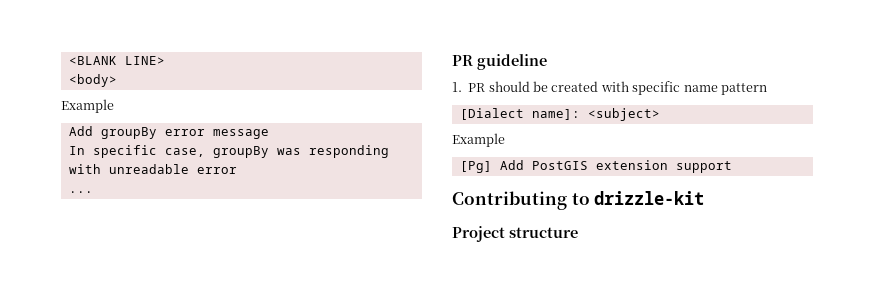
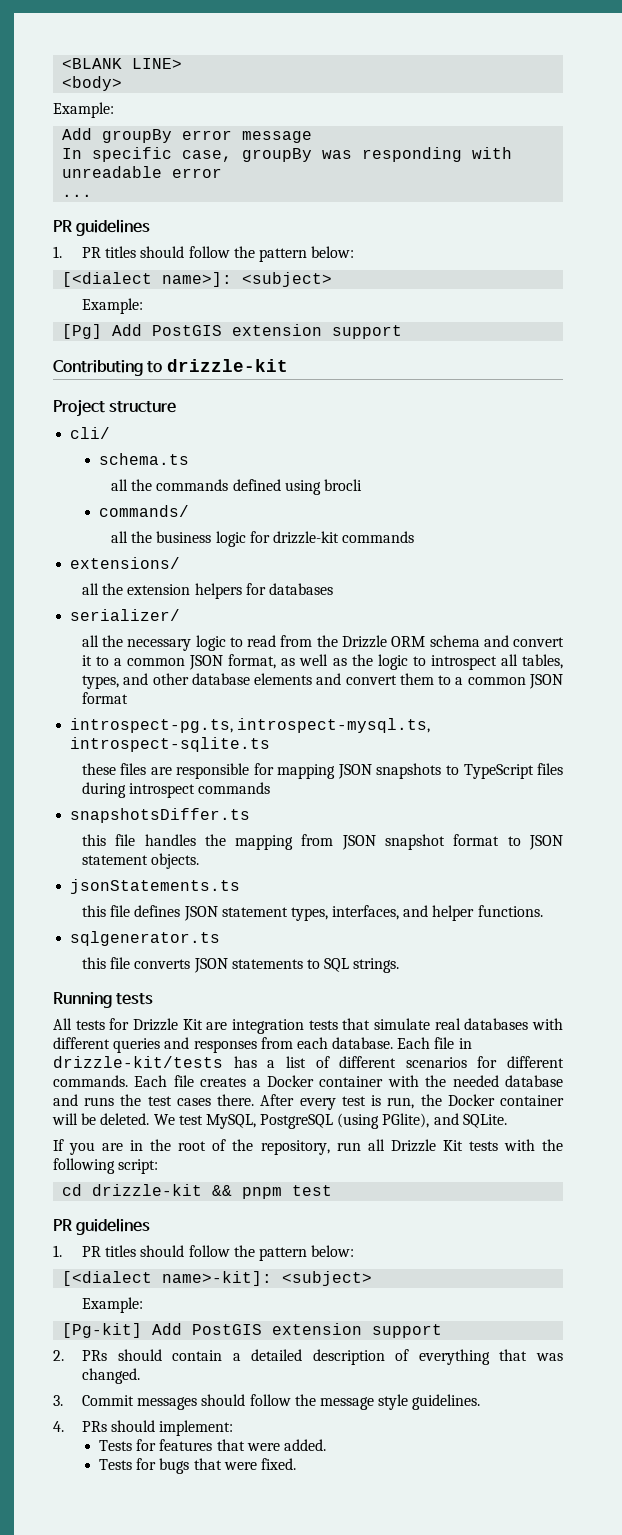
[61,99,114,113] Example -> [53,102,114,118] Example:
[477,54,547,70] [452,81,767,95] [459,108,660,121] [452,133,505,147] guideline // 1. PR should be created with specific name pattern // [Dialect name]: <subject> // Example -> [76,219,151,236] [53,246,355,262] [62,272,333,287] [81,298,143,314] guidelines // 1. PR titles should follow the pattern below: // [<dialect name>]: <subject> // Example:
(578, 232) none -> [70,427,111,439] [99,453,190,465] [110,479,362,495] [99,505,190,517] [110,531,415,547] [70,557,181,569] [81,583,333,599] [70,609,181,621] [81,635,564,651] [81,654,564,670] [81,673,563,689] [81,692,128,704] [70,718,431,733] [70,737,271,752] [81,763,564,779] [81,782,271,798] [70,808,251,823] [81,834,564,850] [81,853,200,869] [70,879,241,894] [81,905,543,921] [70,931,221,946] [81,957,400,973] [53,992,154,1008] [53,1018,563,1034] [53,1037,472,1053] [53,1056,564,1068] [53,1075,563,1087] [53,1094,564,1110] [52,1113,507,1129] [53,1139,563,1155] [53,1158,159,1174] [62,1184,333,1199] [53,1218,151,1235] [53,1245,355,1261] [62,1271,373,1286] [81,1297,143,1313] [62,1323,443,1338] [53,1349,563,1365] [81,1368,140,1384] [53,1394,481,1410] [53,1420,234,1436] [99,1439,326,1451] [99,1458,296,1474] // cli/ // schema.ts // all the commands defined using brocli // commands/ // all the business logic for drizzle-kit commands // extensions/ // all the extension helpers for databases // serializer/ // all the necessary logic to read from the Drizzle ORM schema and convert it to a common JSON format, as well as the logic to introspect all tables, types, and other database elements and convert them to a common JSON format // introspect-pg.ts, introspect-mysql.ts, introspect-sqlite.ts // these files are responsible for mapping JSON snapshots to TypeScript files during introspect commands // snapshotsDiffer.ts // this file handles the mapping from JSON snapshot format to JSON statement objects. // jsonStatements.ts // this file defines JSON statement types, interfaces, and helper functions. // sqlgenerator.ts // this file converts JSON statements to SQL strings. // Running tests // All tests for Drizzle Kit are integration tests that simulate real databases with different queries and responses from each database. Each file in drizzle-kit/tests has a list of different scenarios for different commands. Each file creates a Docker container with the needed database and runs the test cases there. After every test is run, the Docker container will be deleted. We test MySQL, PostgreSQL (using PGlite), and SQLite. // If you are in the root of the repository, run all Drizzle Kit tests with the following script: // cd drizzle-kit && pnpm test // PR guidelines // 1. PR titles should follow the pattern below: // [<dialect name>-kit]: <subject> // Example: // [Pg-kit] Add PostGIS extension support // 2. PRs should contain a detailed description of everything that was changed. // 3. Commit messages should follow the message style guidelines. // 4. PRs should implement: // Tests for features that were added. // Tests for bugs that were fixed.

